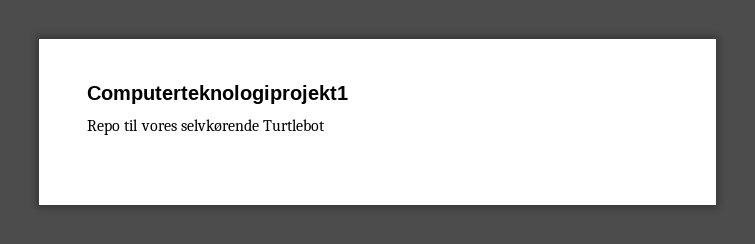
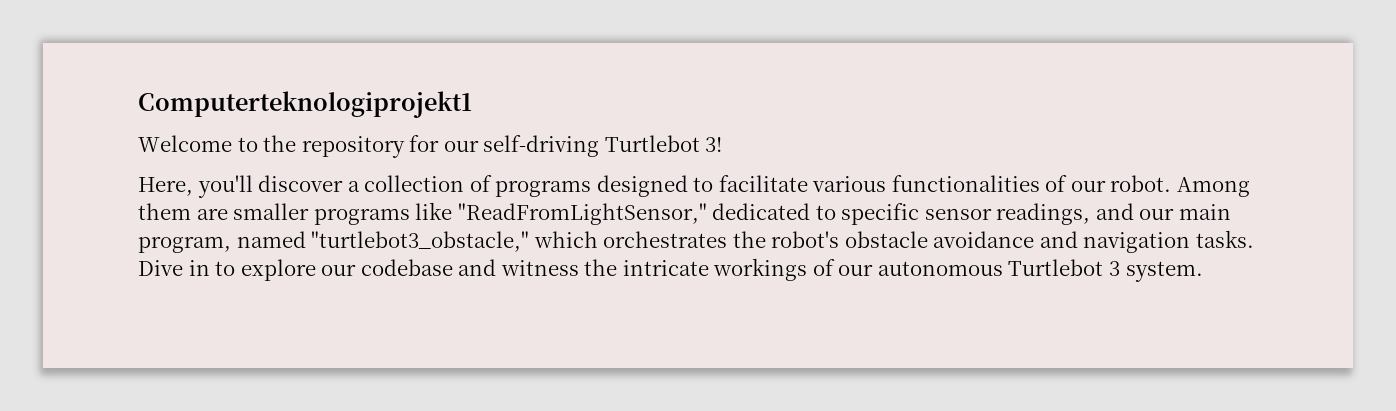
[87,119,326,135] Repo til vores selvkørende Turtlebot -> [138,135,723,158] [138,175,1251,198] [138,202,1231,225] [138,230,1254,253] [138,258,1203,282] Welcome to the repository for our self-driving Turtlebot 3! // Here, you'll discover a collection of programs designed to facilitate various functionalities of our robot. Among them are smaller programs like "ReadFromLightSensor," dedicated to specific sensor readings, and our main program, named "turtlebot3_obstacle," which orchestrates the robot's obstacle avoidance and navigation tasks. Dive in to explore our codebase and witness the intricate workings of our autonomous Turtlebot 3 system.

